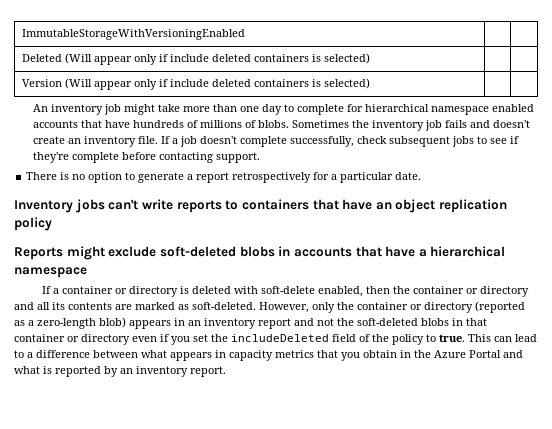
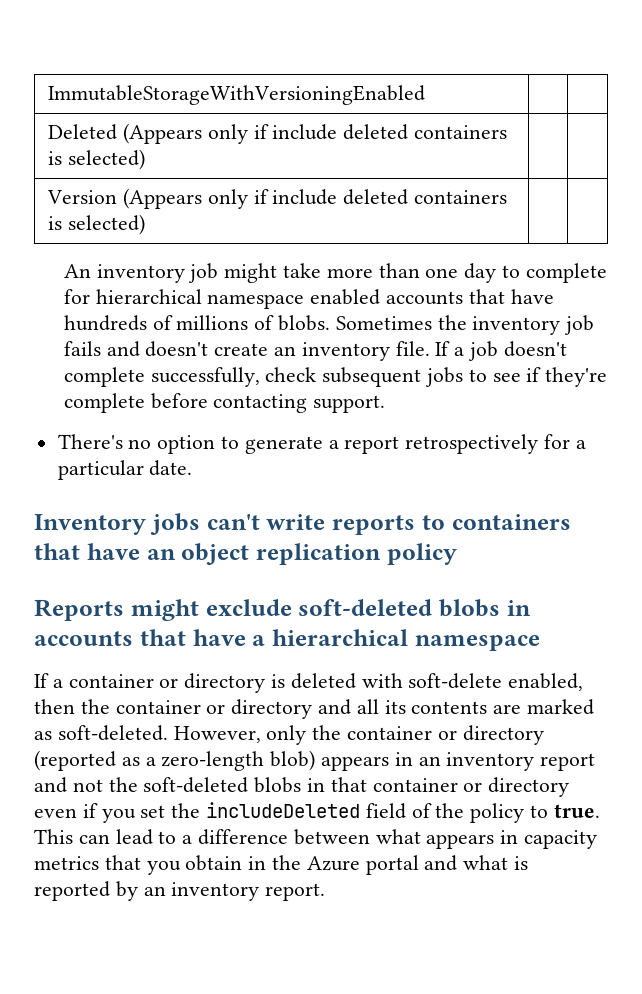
[64,53,132,65] (Will appear -> [122,123,202,144] (Appears
[64,78,132,90] (Will appear -> [122,188,202,209] (Appears
[26,172,70,180] There is -> [57,434,123,449] There's
[469,350,501,358] Portal -> [365,855,419,875] portal

